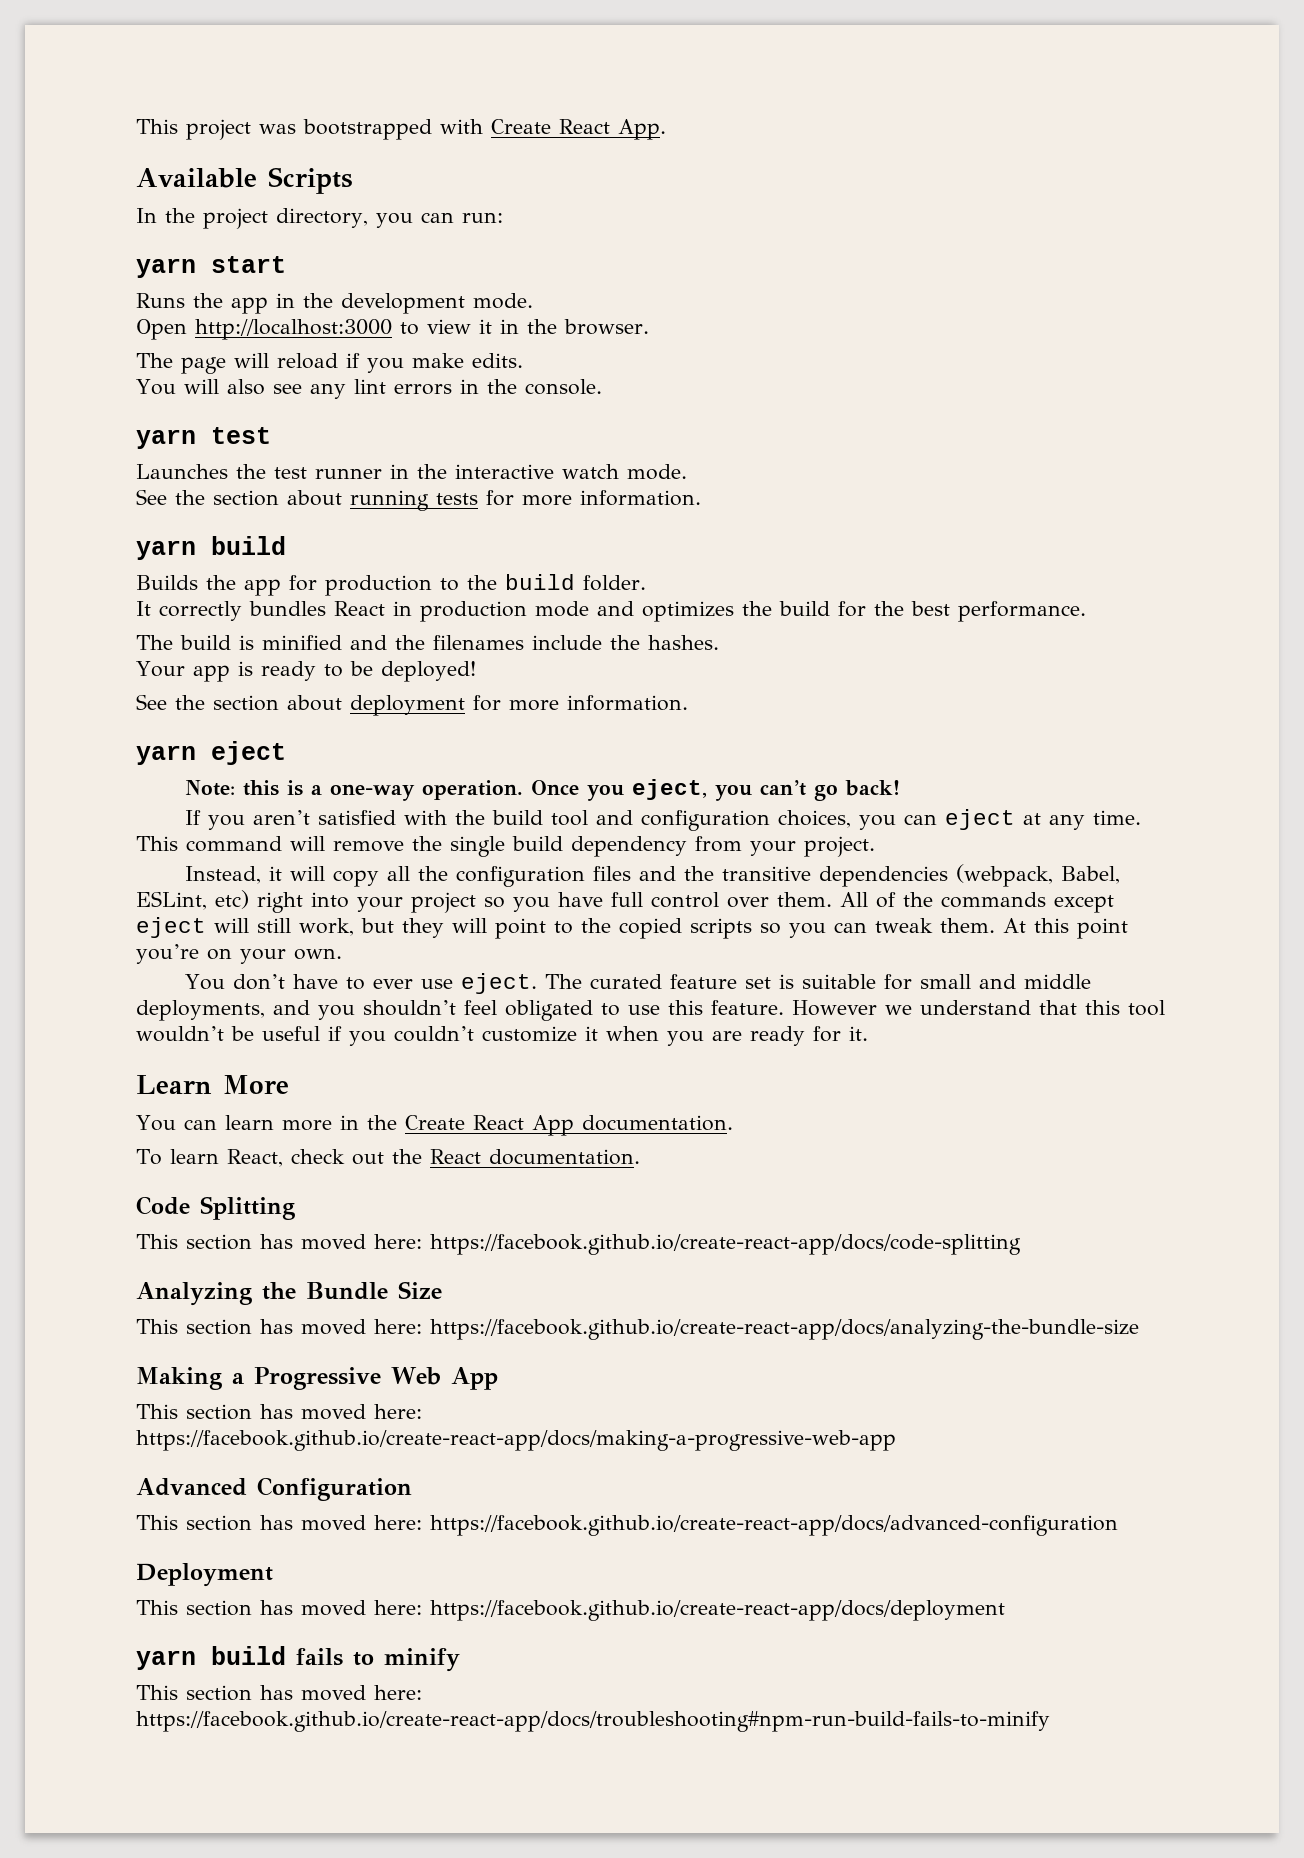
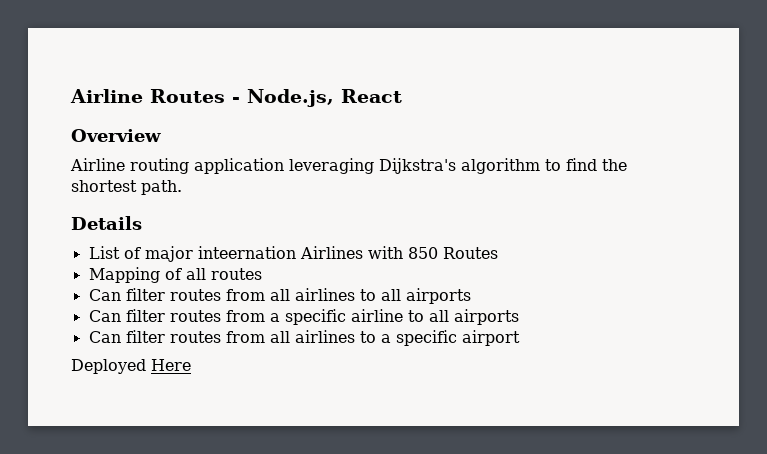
[136,119,666,140] [136,167,353,194] [136,208,503,229] [136,256,286,278] [136,293,533,314] [136,319,649,340] [136,353,523,374] [136,379,602,399] [136,427,271,449] [136,464,687,480] [136,489,701,511] [136,536,286,560] [136,574,646,596] [136,601,1086,622] [136,635,719,650] [136,661,476,682] [136,694,688,716] [136,741,286,765] [185,779,901,801] [185,809,1142,831] [136,836,875,857] [185,864,1121,887] [136,890,1114,913] [136,917,1128,939] [136,944,342,964] [185,973,1091,994] [136,1000,1165,1021] [136,1026,868,1046] [136,1075,289,1094] [136,1115,733,1136] [136,1149,640,1167] [136,1196,295,1220] [136,1234,1021,1255] [136,1281,442,1306] [136,1319,1139,1340] [136,1367,498,1390] [136,1404,422,1420] [136,1430,896,1451] [136,1477,412,1501] [136,1515,1118,1536] [136,1563,273,1587] [136,1600,1005,1621] [136,1646,460,1672] [136,1685,422,1701] [136,1711,1050,1732] This project was bootstrapped with Create React App. // Available Scripts // In the project directory, you can run: // yarn start // Runs the app in the development mode. // Open http://localhost:3000 to view it in the browser. // The page will reload if you make edits. // You will also see any lint errors in the console. // yarn test // Launches the test runner in the interactive watch mode. // See the section about running tests for more information. // yarn build // Builds the app for production to the build folder. // It correctly bundles React in production mode and optimizes the build for the best performance. // The build is minified and the filenames include the hashes. // Your app is ready to be deployed! // See the section about deployment for more information. // yarn eject // Note: this is a one-way operation. Once you eject, you can’t go back! // If you aren’t satisfied with the build tool and configuration choices, you can eject at any time. This command will remove the single build dependency from your project. // Instead, it will copy all the configuration files and the transitive dependencies (webpack, Babel, ESLint, etc) right into your project so you have full control over them. All of the commands except eject will still work, but they will point to the copied scripts so you can tweak them. At this point you’re on your own. // You don’t have to ever use eject. The curated feature set is suitable for small and middle deployments, and you shouldn’t feel obligated to use this feature. However we understand that this tool wouldn’t be useful if you couldn’t customize it when you are ready for it. // Learn More // You can learn more in the Create React App documentation. // To learn React, check out the React documentation. // Code Splitting // This section has moved here: https://facebook.github.io/create-react-app/docs/code-splitting // Analyzing the Bundle Size // This section has moved here: https://facebook.github.io/create-react-app/docs/analyzing-the-bundle-size // Making a Progressive Web App // This section has moved here: https://facebook.github.io/create-react-app/docs/making-a-progressive-web-app // Advanced Configuration // This section has moved here: https://facebook.github.io/create-react-app/docs/advanced-configuration // Deployment // This section has moved here: https://facebook.github.io/create-react-app/docs/deployment // yarn build fails to minify // This section has moved here: https://facebook.github.io/create-react-app/docs/troubleshooting#npm-run-build-fails-to-minify -> [70,89,402,107] [71,129,161,142] [70,158,627,174] [71,180,182,195] [71,216,142,230] [88,246,498,262] [88,267,262,283] [88,288,471,304] [88,309,519,325] [88,330,520,346] [71,359,191,374] Airline Routes - Node.js, React // Overview // Airline routing application leveraging Dijkstra's algorithm to find the shortest path. // Details // List of major inteernation Airlines with 850 Routes // Mapping of all routes // Can filter routes from all airlines to all airports // Can filter routes from a specific airline to all airports // Can filter routes from all airlines to a specific airport // Deployed Here

